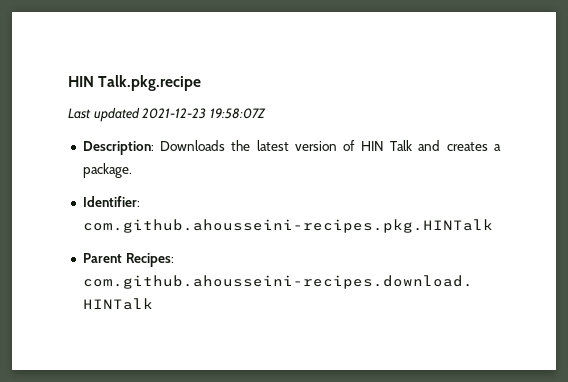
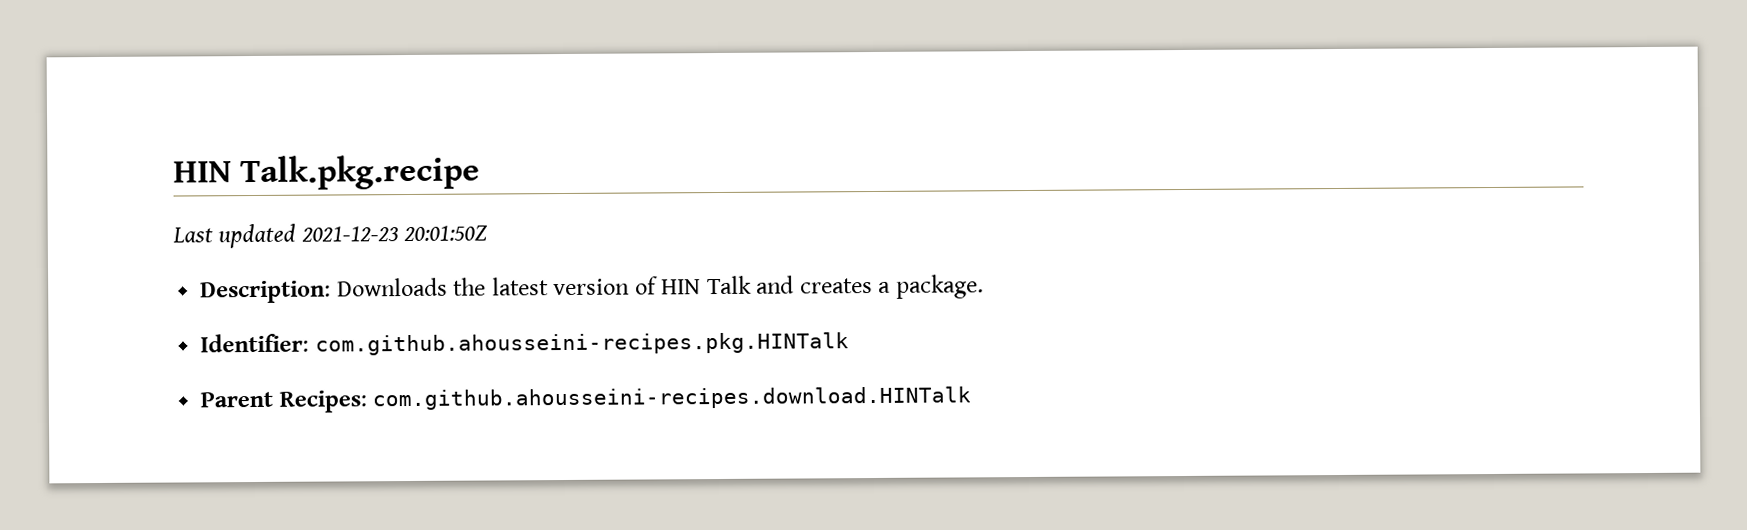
[209,108,266,119] 19:58:07Z -> [403,225,489,242] 20:01:50Z

